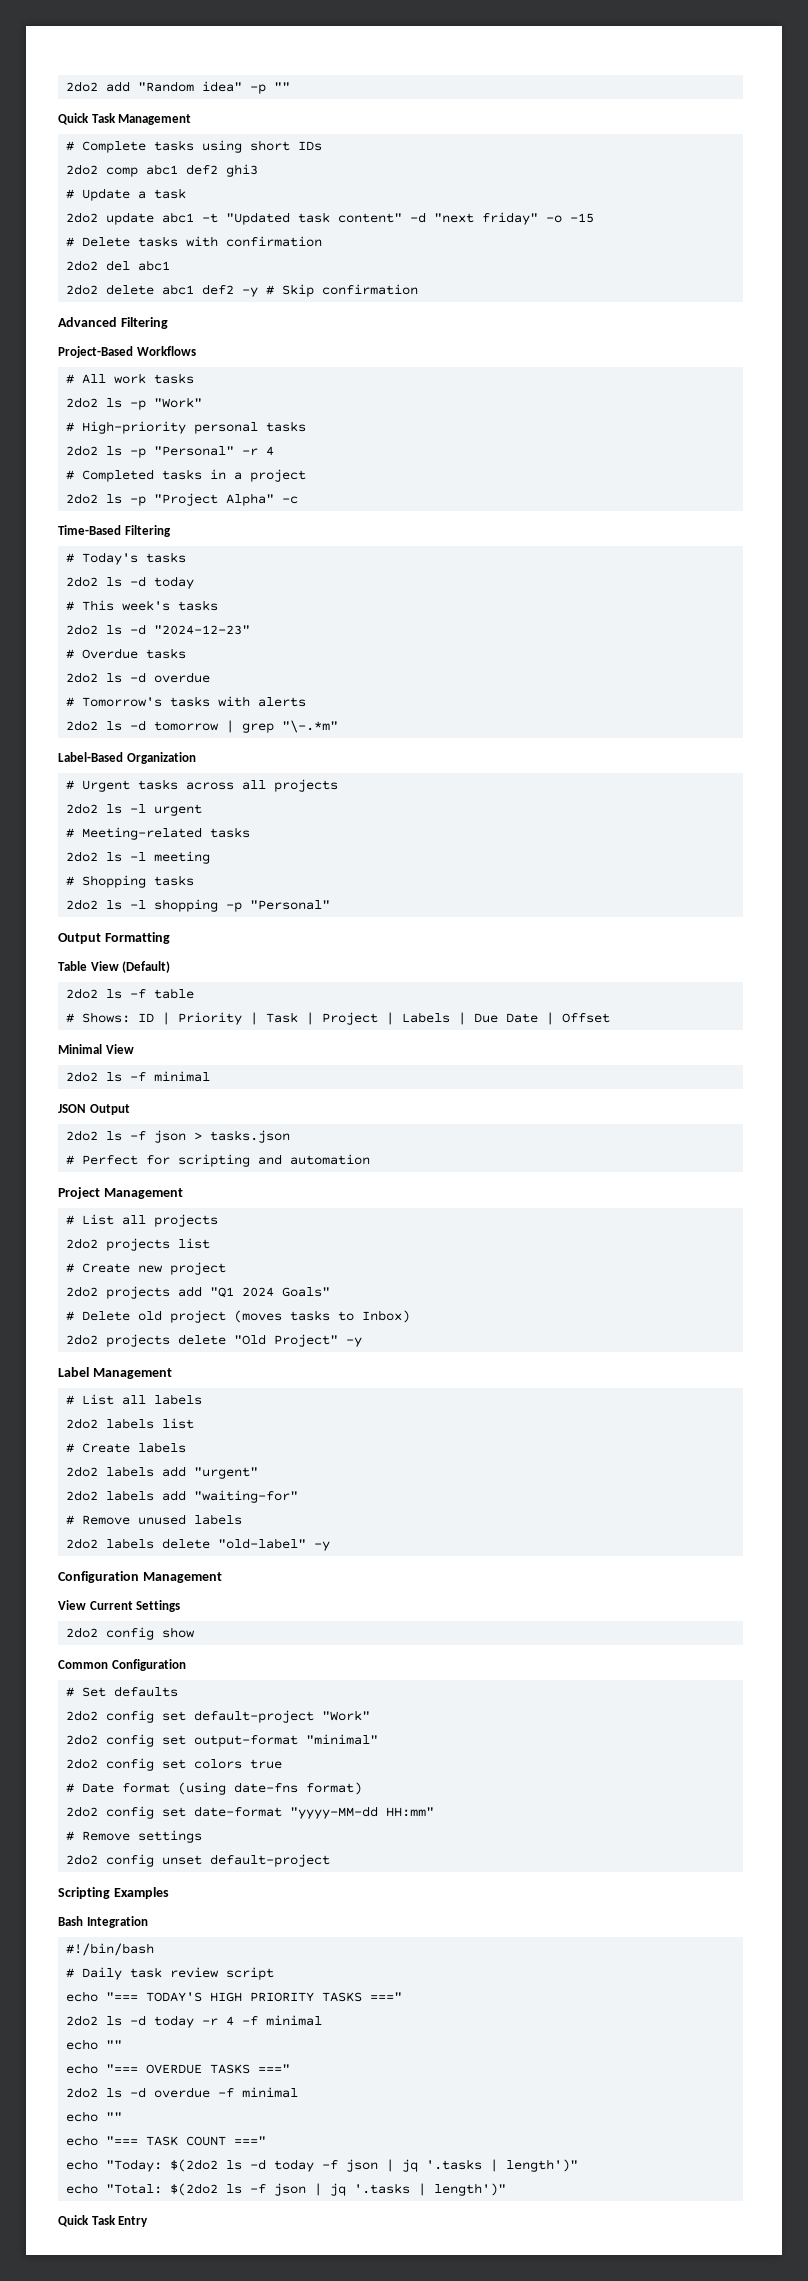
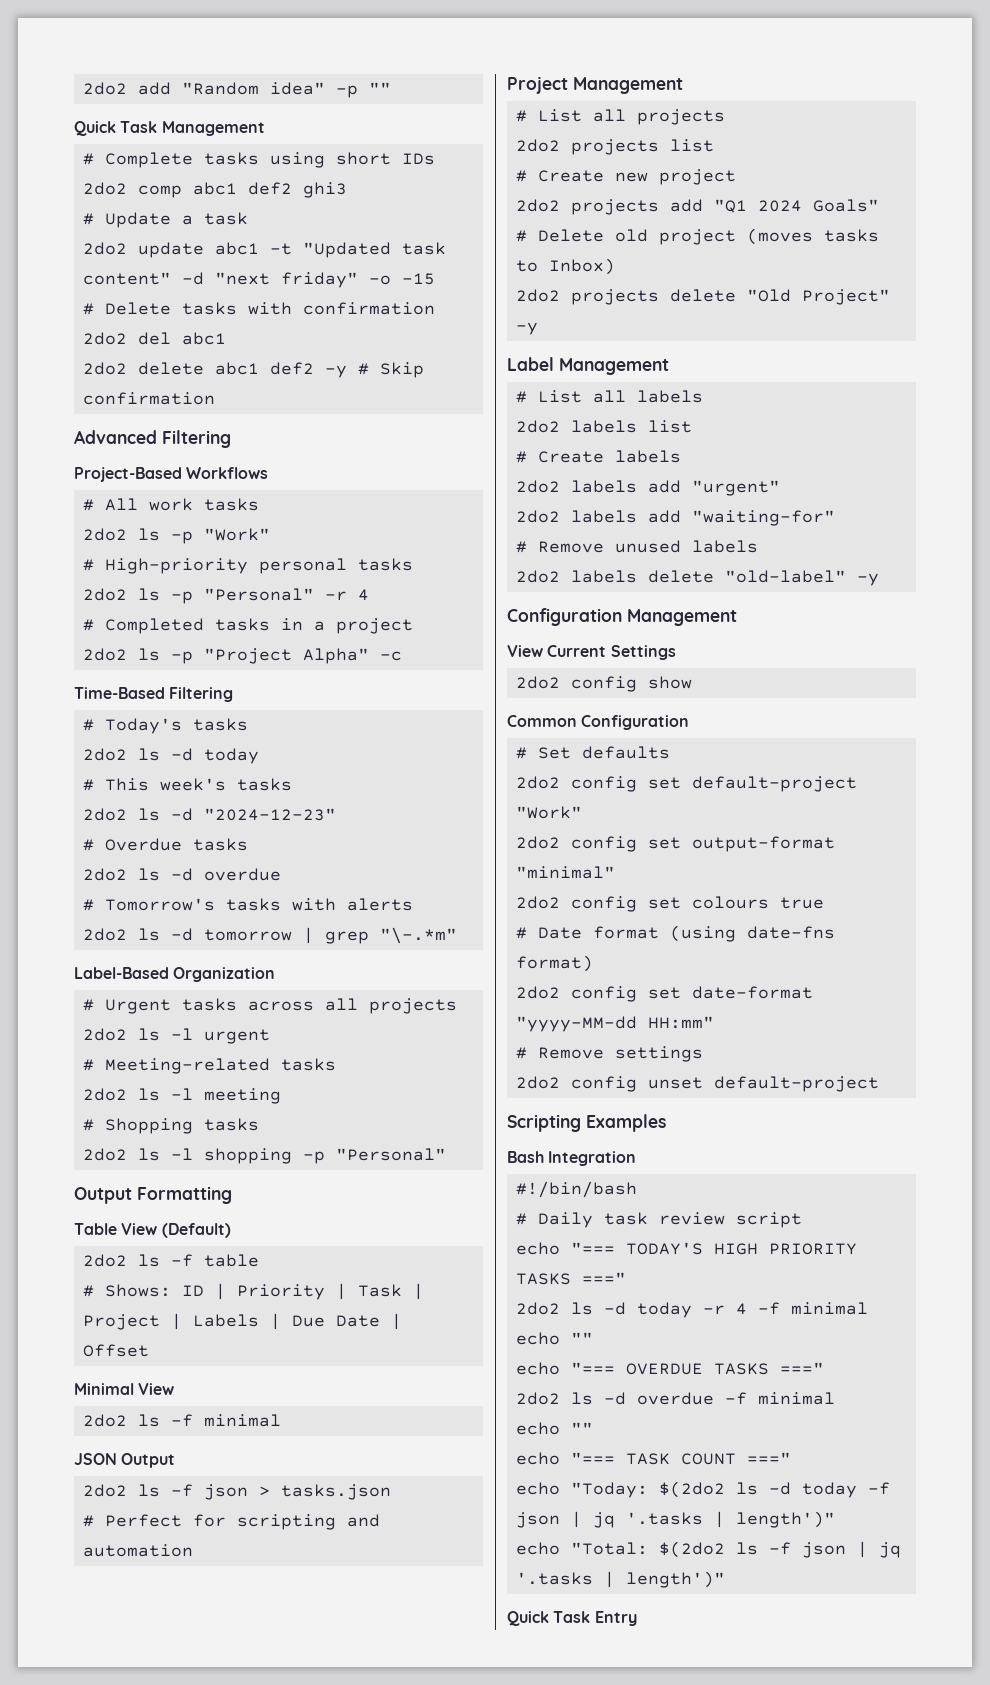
[193,1759,242,1769] colors -> [691,896,769,909] colours

